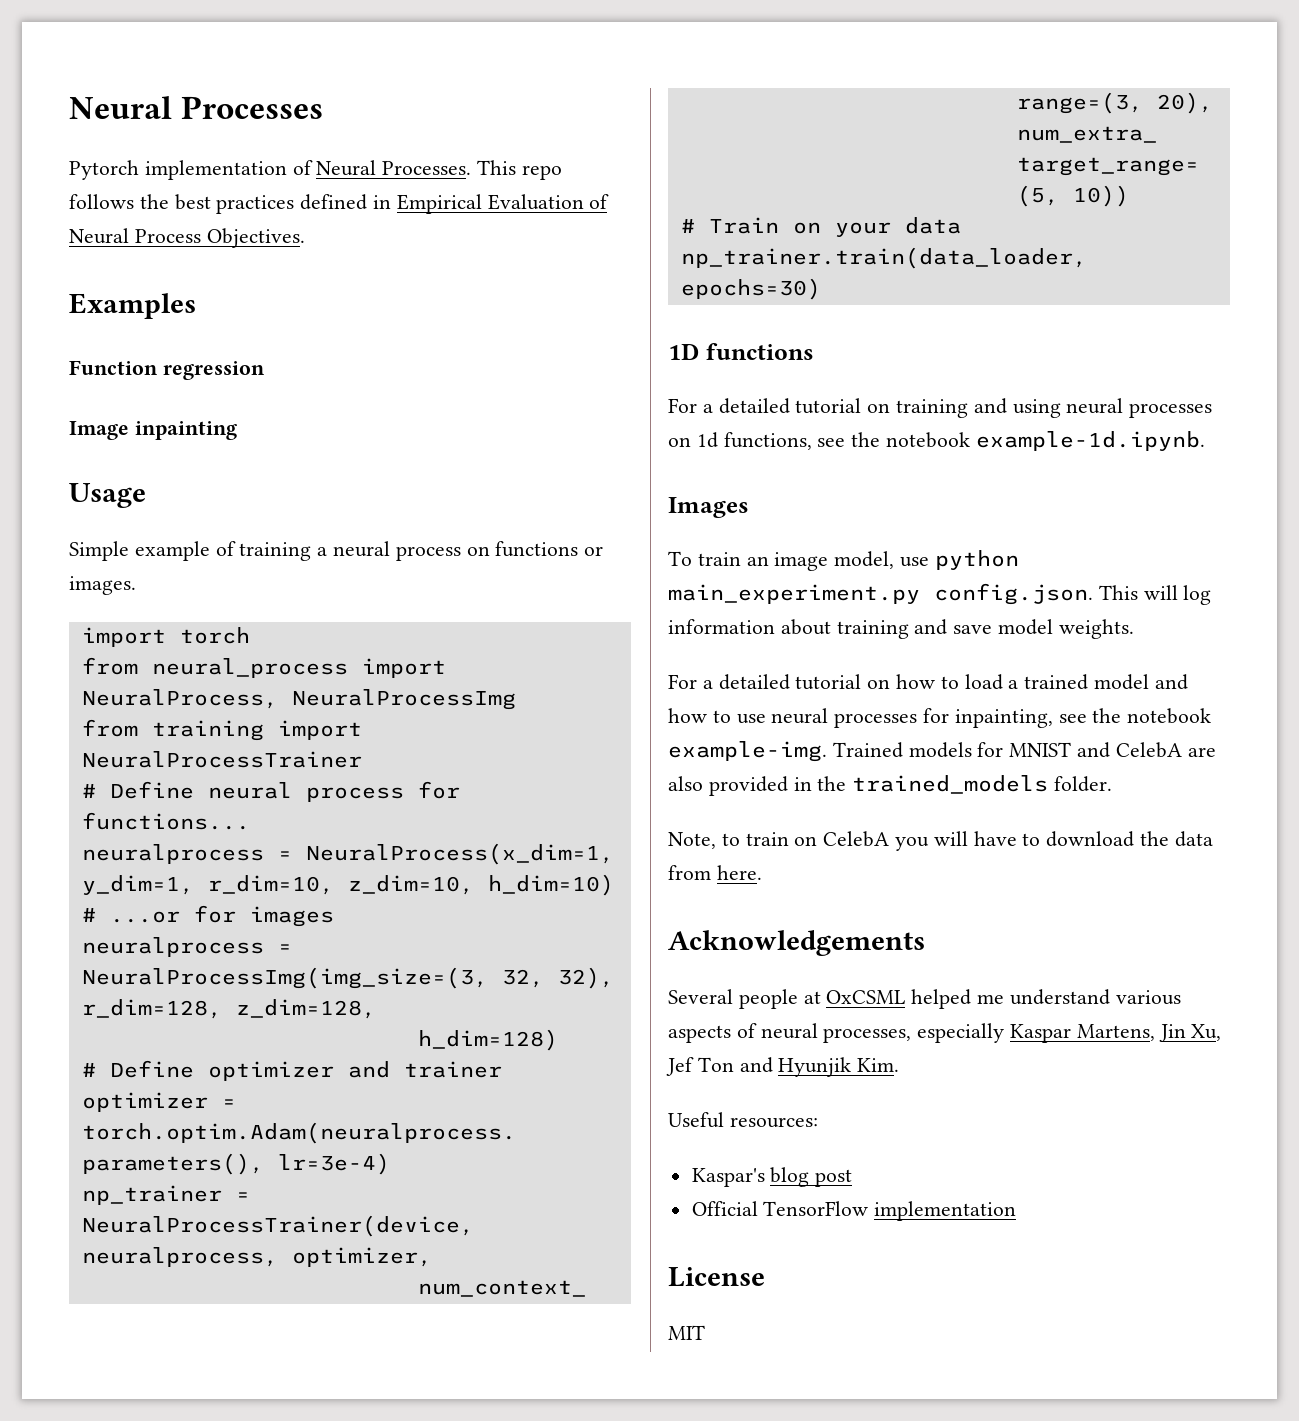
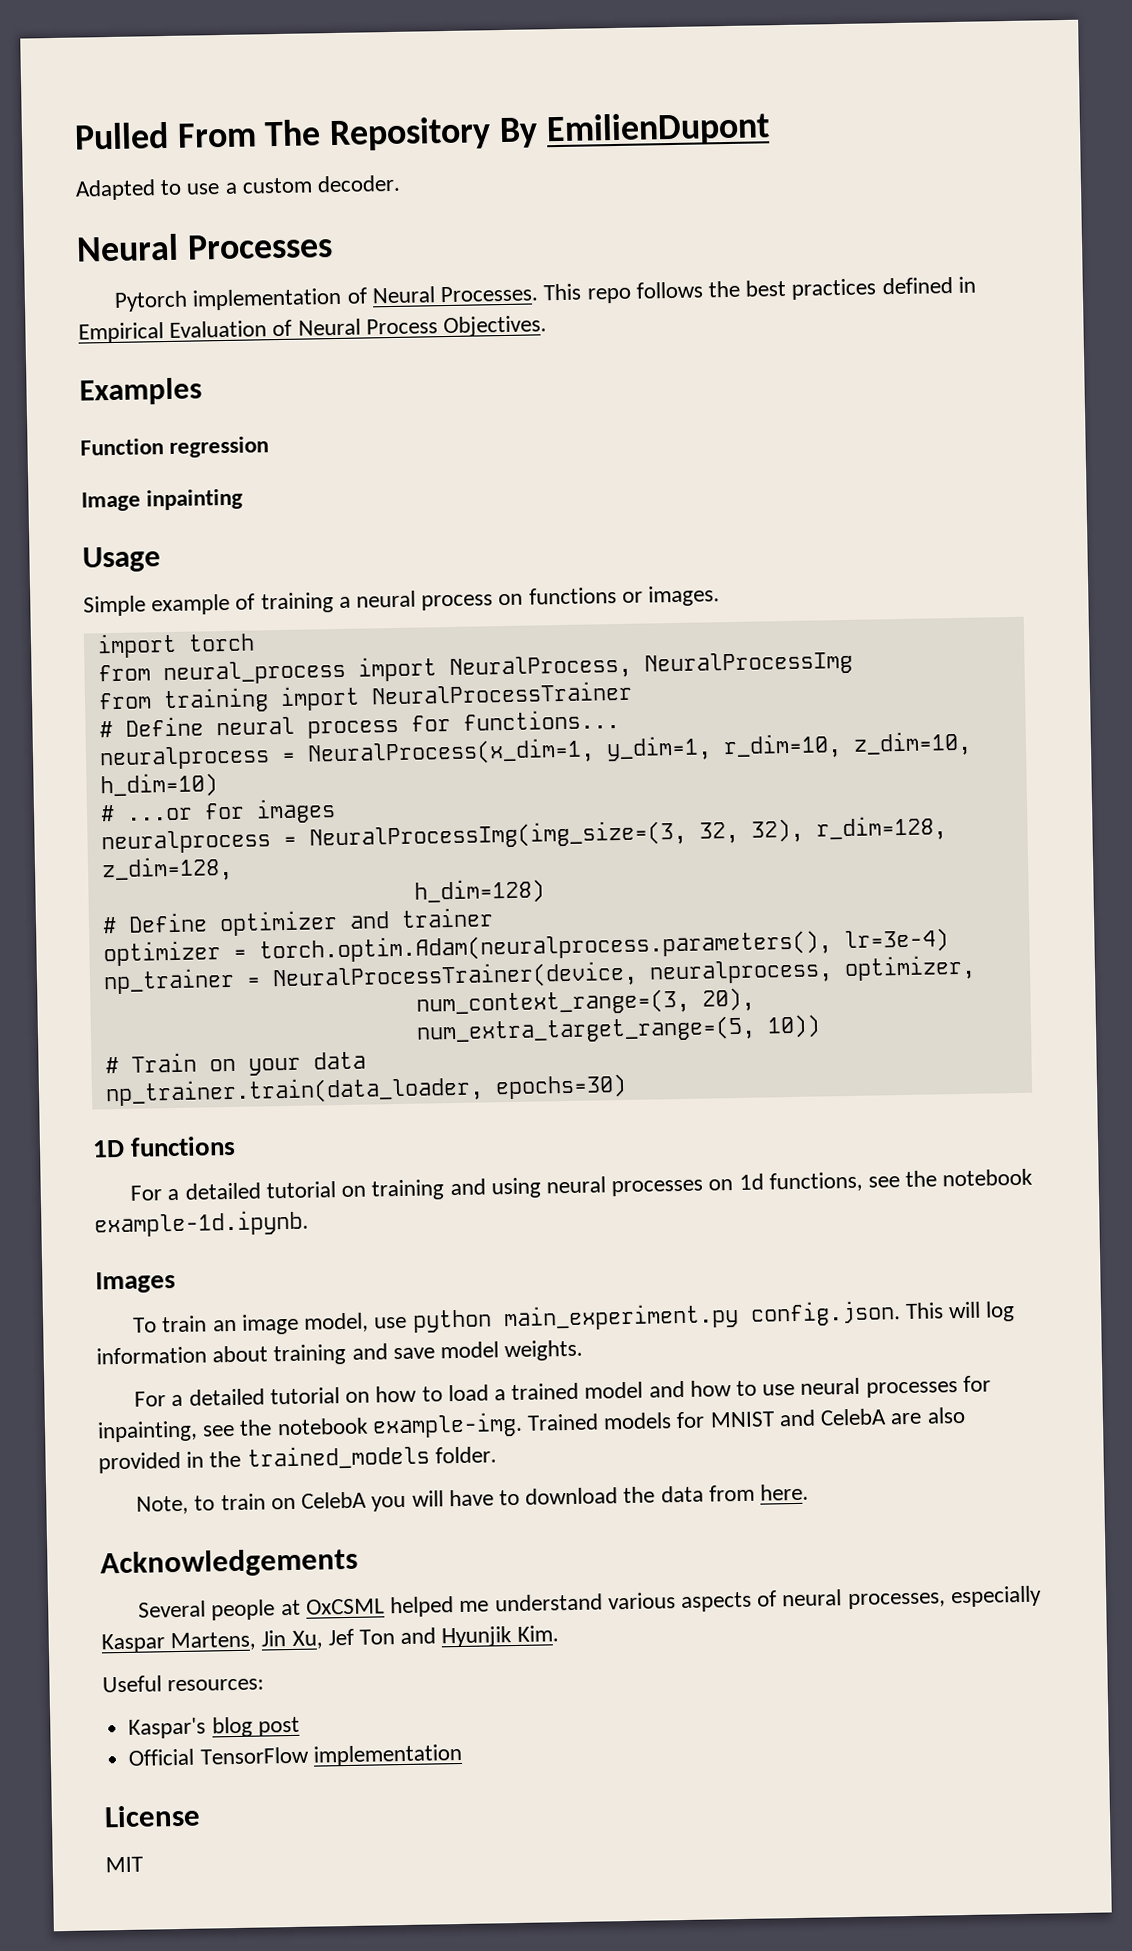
(69, 107) none -> [74,111,770,152] [75,174,402,201] Pulled From The Repository By EmilienDupont // Adapted to use a custom decoder. //

